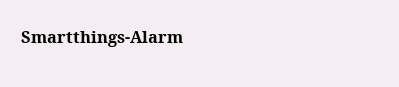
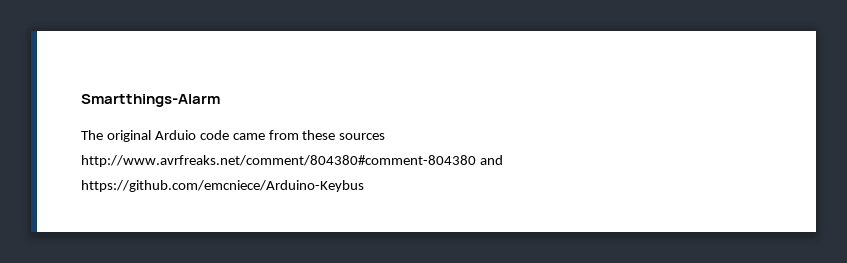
(183, 39) none -> [81,130,386,142] [81,155,503,167] [81,180,364,192] // The original Arduio code came from these sources http://www.avrfreaks.net/comment/804380#comment-804380 and https://github.com/emcniece/Arduino-Keybus

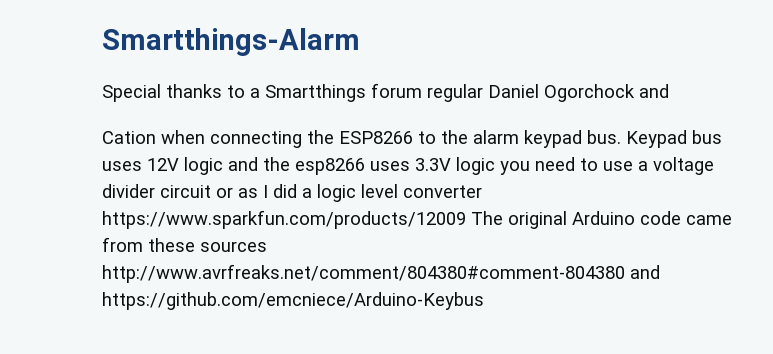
(220, 100) none -> [102,83,669,102] [102,130,722,148] [102,157,714,175] [102,184,482,202] [102,210,466,229] Special thanks to a Smartthings forum regular Daniel Ogorchock and // Cation when connecting the ESP8266 to the alarm keypad bus. Keypad bus uses 12V logic and the esp8266 uses 3.3V logic you need to use a voltage divider circuit or as I did a logic level converter https://www.sparkfun.com/products/12009
[154,130,196,140] Arduio -> [572,211,635,225] Arduino

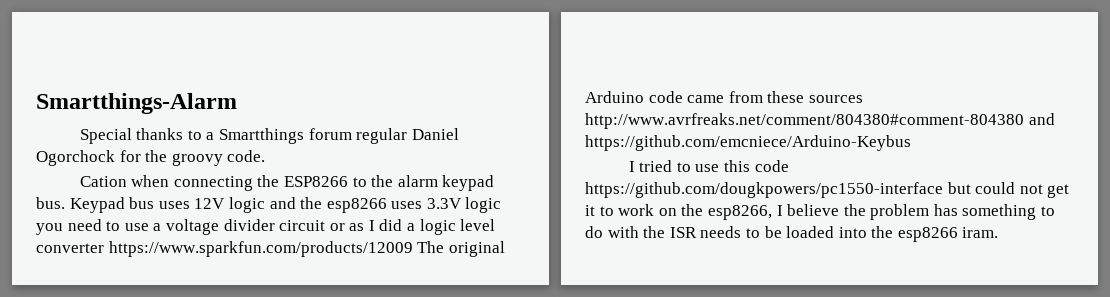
[639,84,669,98] and -> [119,150,266,166] for the groovy code.
(484, 301) none -> [628,160,789,172] [585,182,1070,198] [585,204,1056,220] [585,226,999,242] // I tried to use this code https://github.com/dougkpowers/pc1550-interface but could not get it to work on the esp8266, I believe the problem has something to do with the ISR needs to be loaded into the esp8266 iram.

